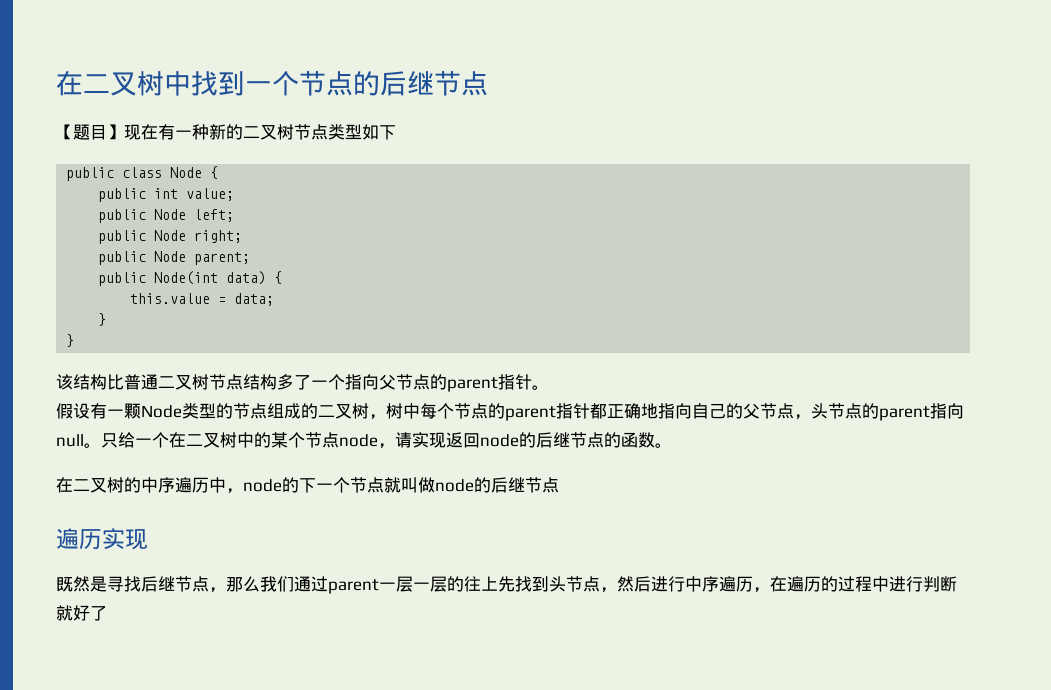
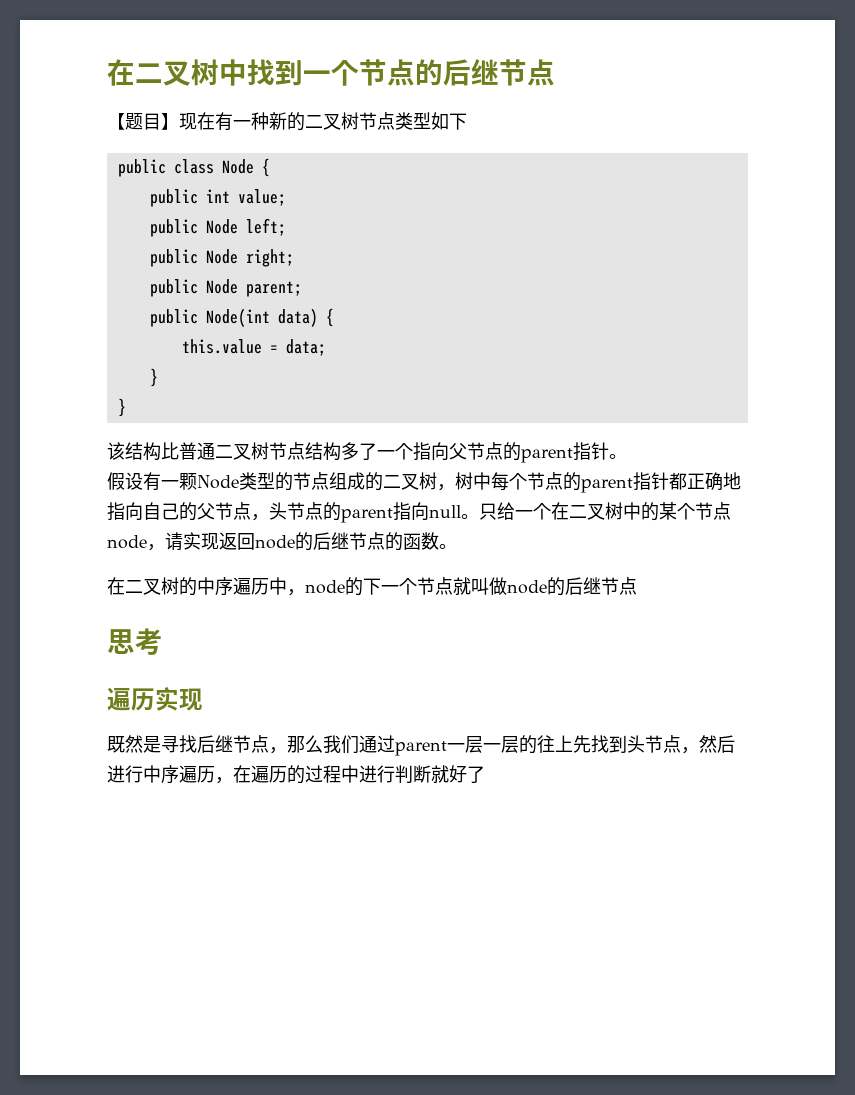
(559, 485) none -> [107,628,163,655] // 思考

